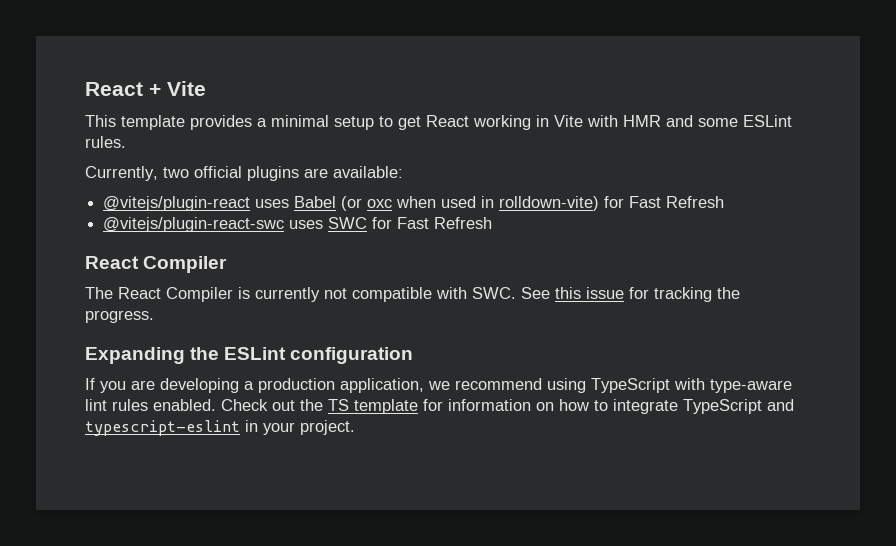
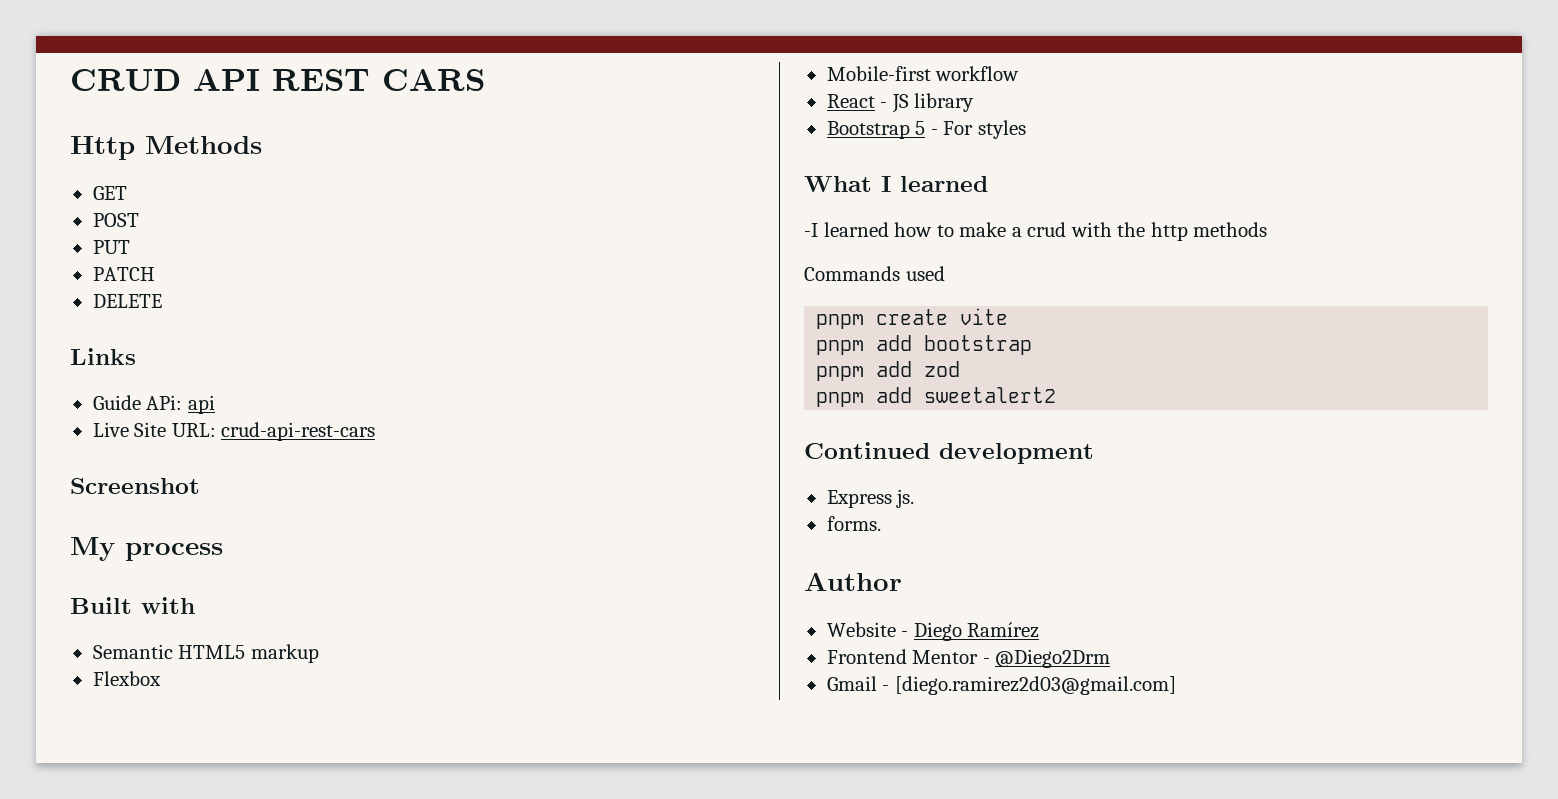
[85,81,206,96] [85,115,792,130] [85,136,126,148] [85,166,403,181] [103,196,725,211] [103,217,493,232] [85,256,228,273] [85,287,740,302] [85,310,154,323] [85,347,414,364] [85,378,792,393] [85,399,794,414] [85,420,355,436] React + Vite // This template provides a minimal setup to get React working in Vite with HMR and some ESLint rules. // Currently, two official plugins are available: // @vitejs/plugin-react uses Babel (or oxc when used in rolldown-vite) for Fast Refresh // @vitejs/plugin-react-swc uses SWC for Fast Refresh // React Compiler // The React Compiler is currently not compatible with SWC. See this issue for tracking the progress. // Expanding the ESLint configuration // If you are developing a production application, we recommend using TypeScript with type-aware lint rules enabled. Check out the TS template for information on how to integrate TypeScript and typescript-eslint in your project. -> [70,69,485,91] [70,136,262,160] [92,186,127,200] [92,213,139,227] [92,240,130,254] [92,267,155,281] [92,294,162,308] [70,348,136,365] [92,395,215,414] [92,422,376,441] [70,478,200,494] [70,537,223,561] [70,597,195,614] [92,644,319,663] [92,671,161,686] [826,66,1020,81] [826,93,975,113] [826,120,1026,139] [804,176,988,192] [804,222,1268,241] [804,266,945,281] [816,308,1009,329] [816,335,1033,355] [816,361,961,381] [816,387,1057,407] [804,442,1094,464] [826,489,915,508] [826,516,881,531] [804,572,902,591] [826,622,1040,641] [826,649,1111,668] [826,676,1176,695] CRUD API REST CARS // Http Methods // GET // POST // PUT // PATCH // DELETE // Links // Guide APi: api // Live Site URL: crud-api-rest-cars // Screenshot // My process // Built with // Semantic HTML5 markup // Flexbox // Mobile-first workflow // React - JS library // Bootstrap 5 - For styles // What I learned // -I learned how to make a crud with the http methods // Commands used // pnpm create vite // pnpm add bootstrap // pnpm add zod // pnpm add sweetalert2 // Continued development // Express js. // forms. // Author // Website - Diego Ramírez // Frontend Mentor - @Diego2Drm // Gmail - [diego.ramirez2d03@gmail.com]

